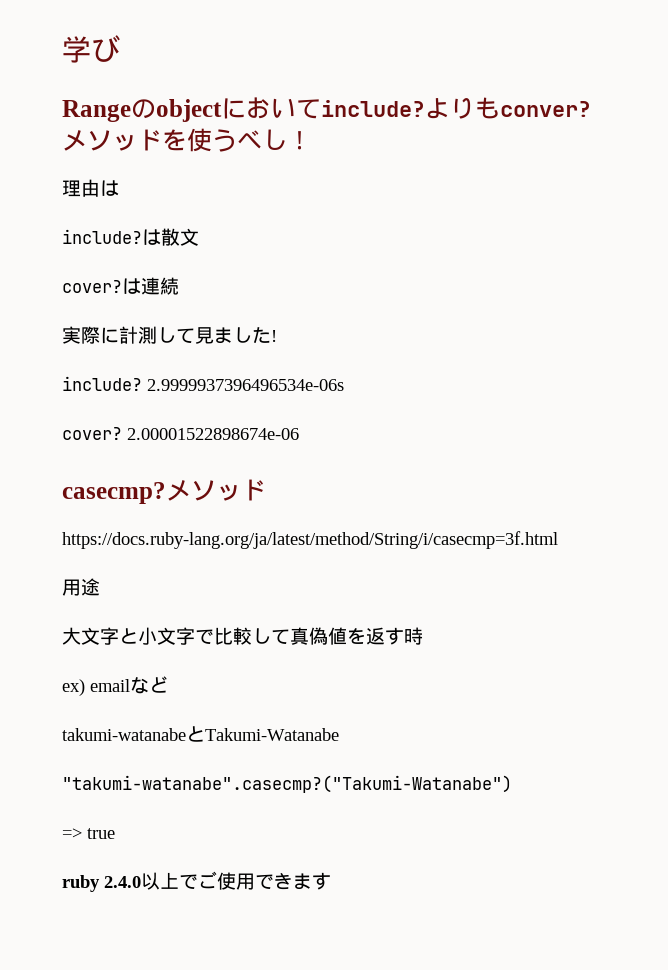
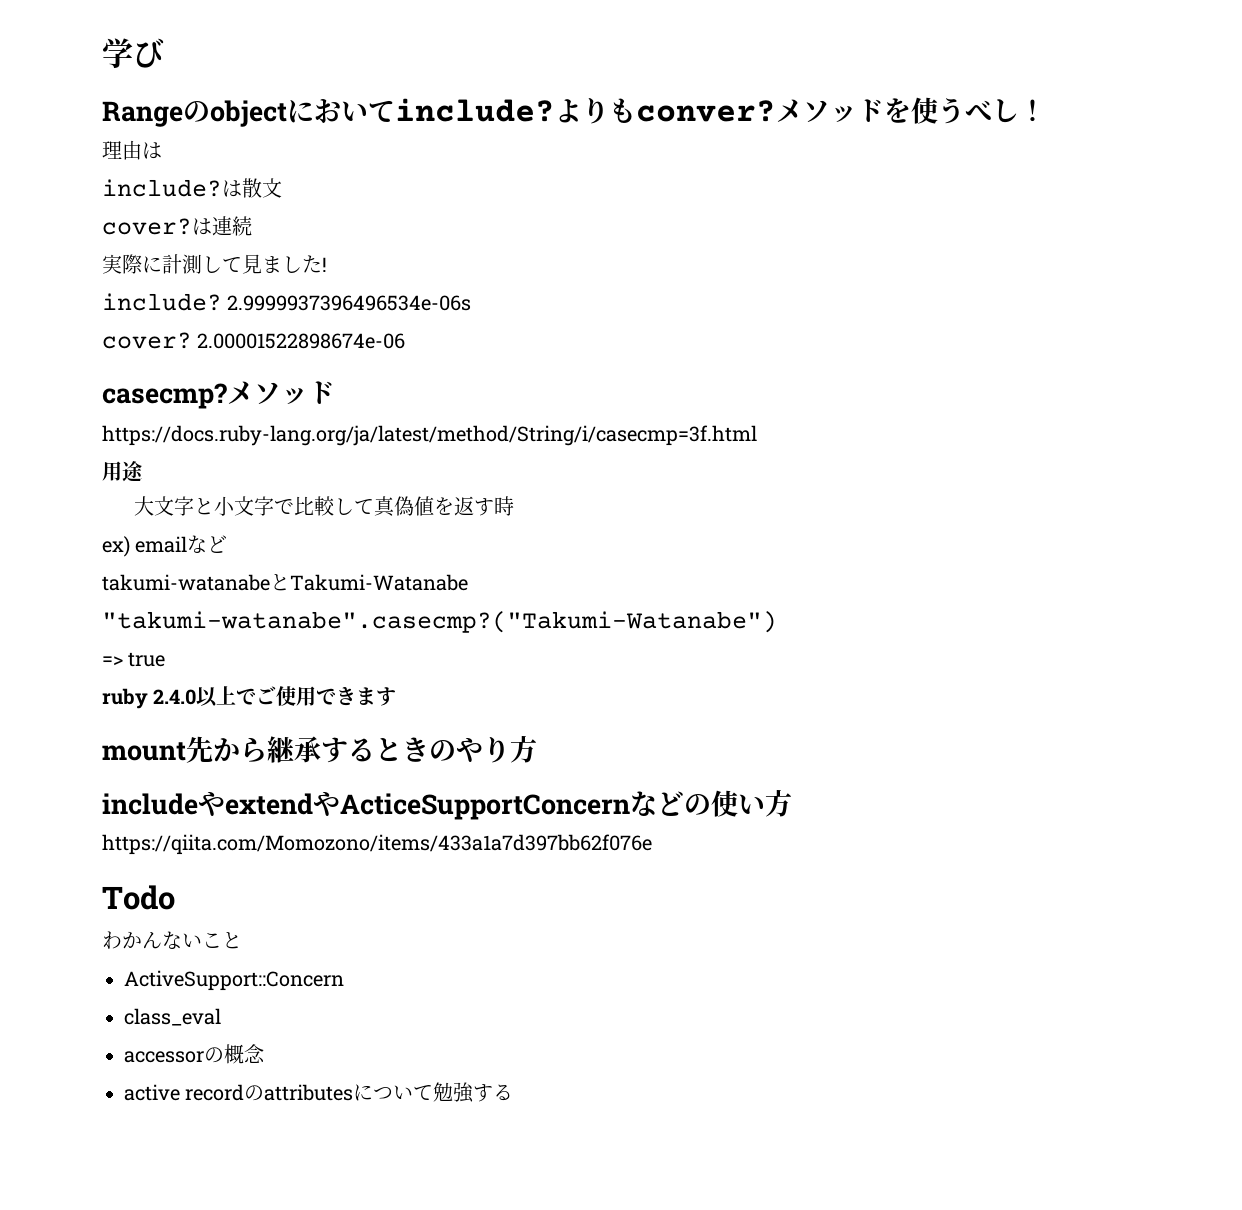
(331, 881) none -> [102,735,537,763] [102,789,792,820] [102,834,652,855] [102,885,175,910] [102,931,242,949] [124,970,344,991] [124,1008,221,1026] [124,1044,265,1064] [124,1082,514,1103] // mount先から継承するときのやり方 // includeやextendやActiceSupportConcernなどの使い方 // https://qiita.com/Momozono/items/433a1a7d397bb62f076e // Todo // わかんないこと // ActiveSupport::Concern // class_eval // accessorの概念 // active recordのattributesについて勉強する

